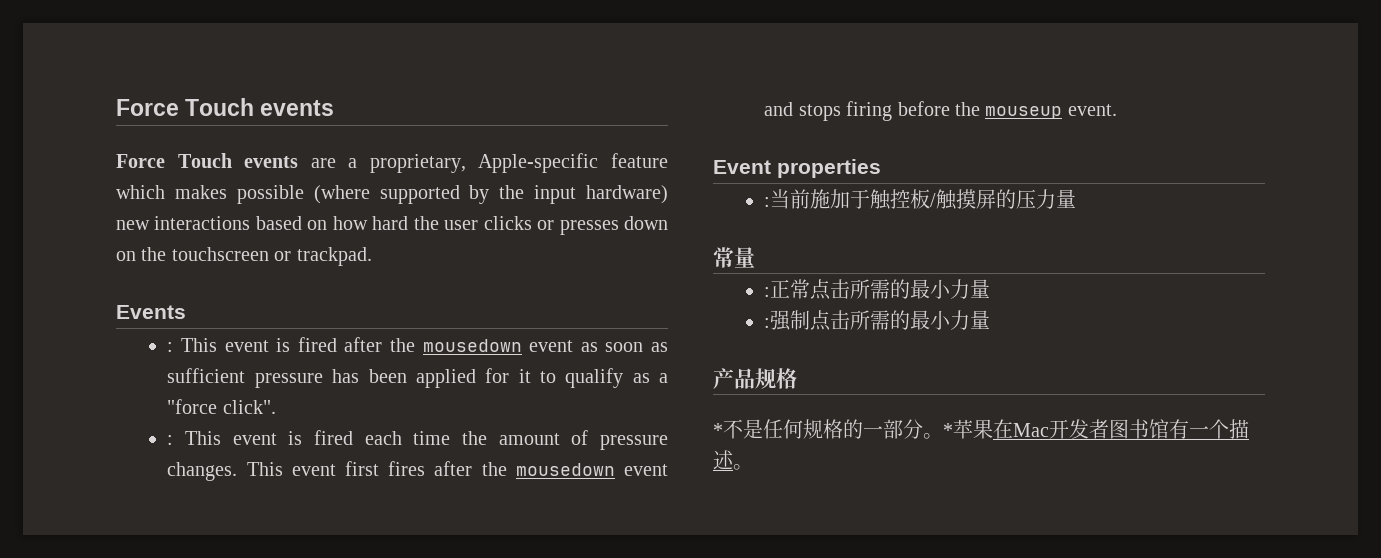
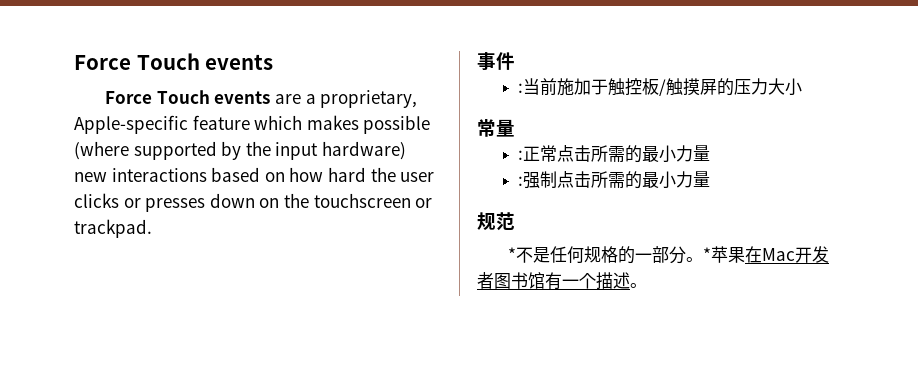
[116,305,186,319] [167,337,668,352] [167,368,668,388] [167,399,276,414] [167,430,669,450] [167,461,668,481] [764,101,1117,121] [713,159,881,178] Events // : This event is fired after the mousedown event as soon as sufficient pressure has been applied for it to qualify as a "force click". // : This event is fired each time the amount of pressure changes. This event first fires after the mousedown event and stops firing before the mouseup event. // Event properties -> [477,52,515,70] 事件
[1056,189,1077,208] 量 -> [768,78,803,96] 大小
[713,368,797,389] 产品规格 -> [477,212,515,231] 规范

